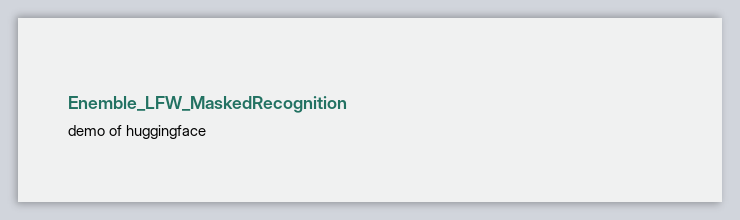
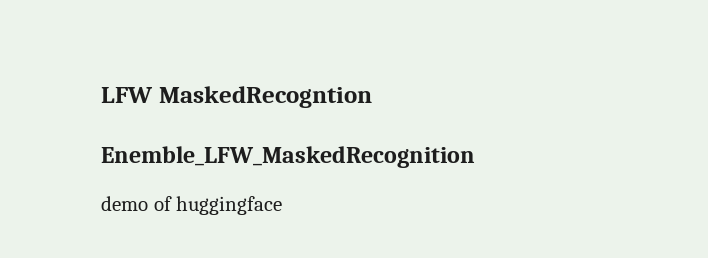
(68, 104) none -> [101,86,372,108] LFW MaskedRecogntion //

